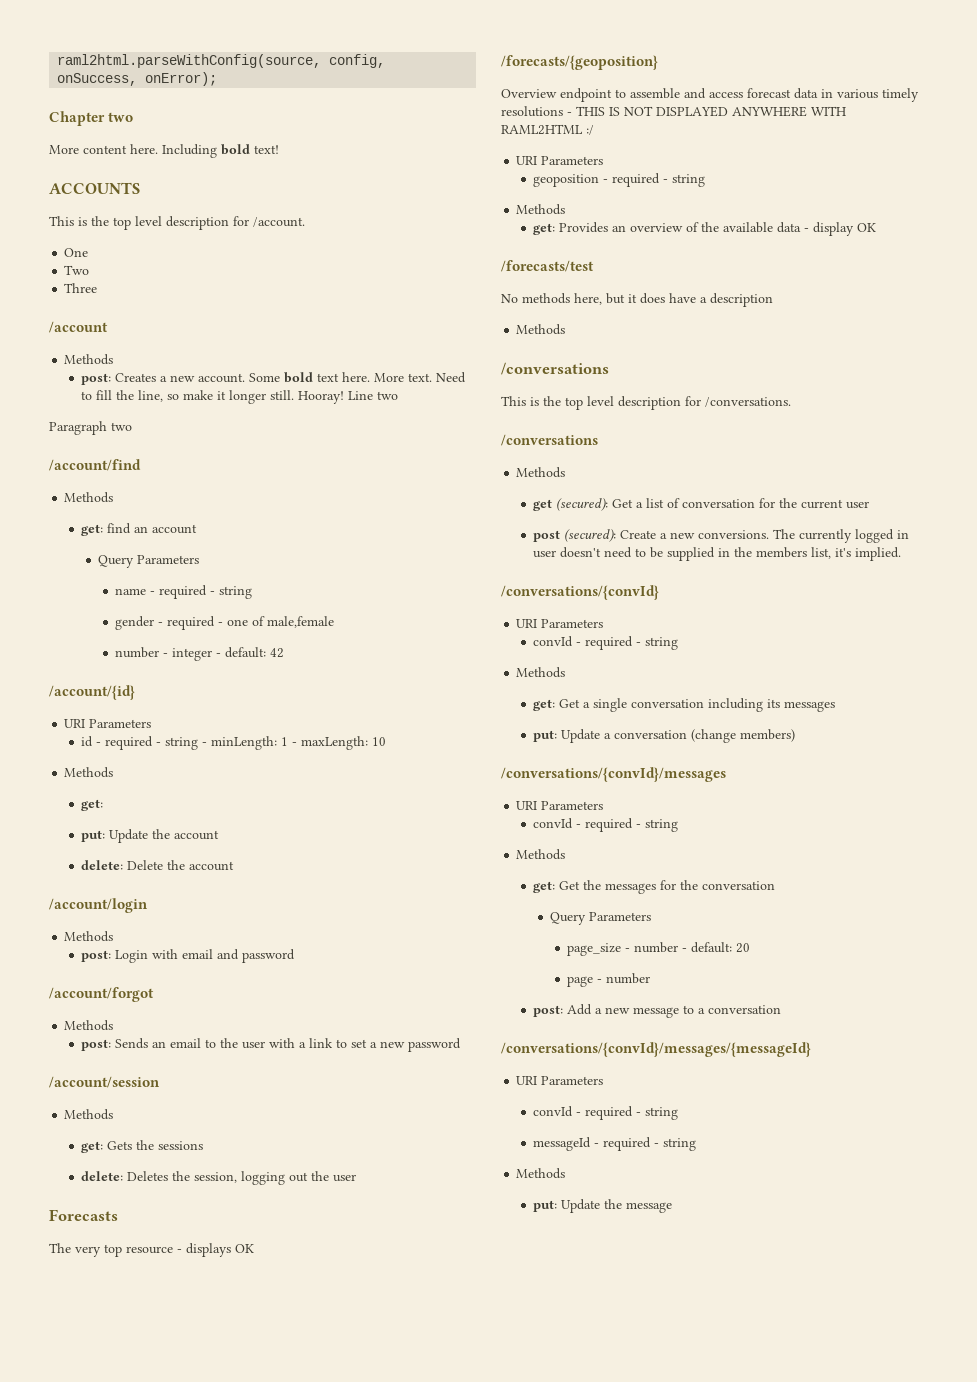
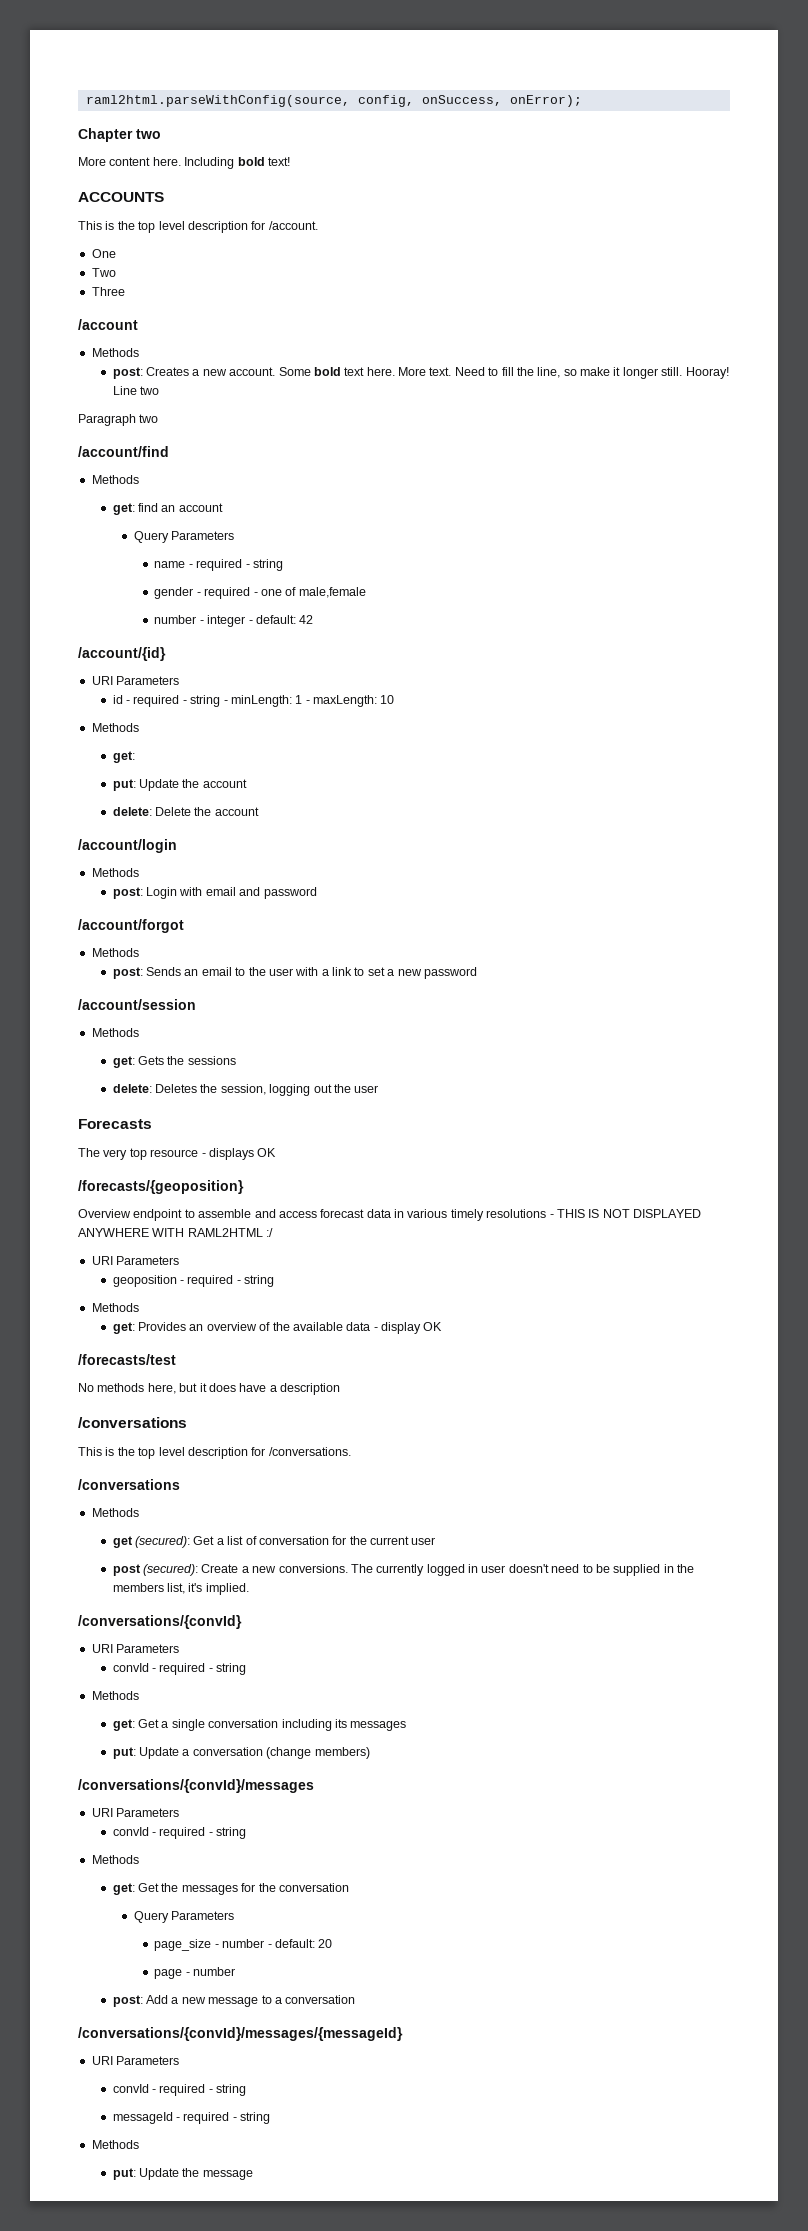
[516,324,566,335] // Methods -> (340, 1389) none

